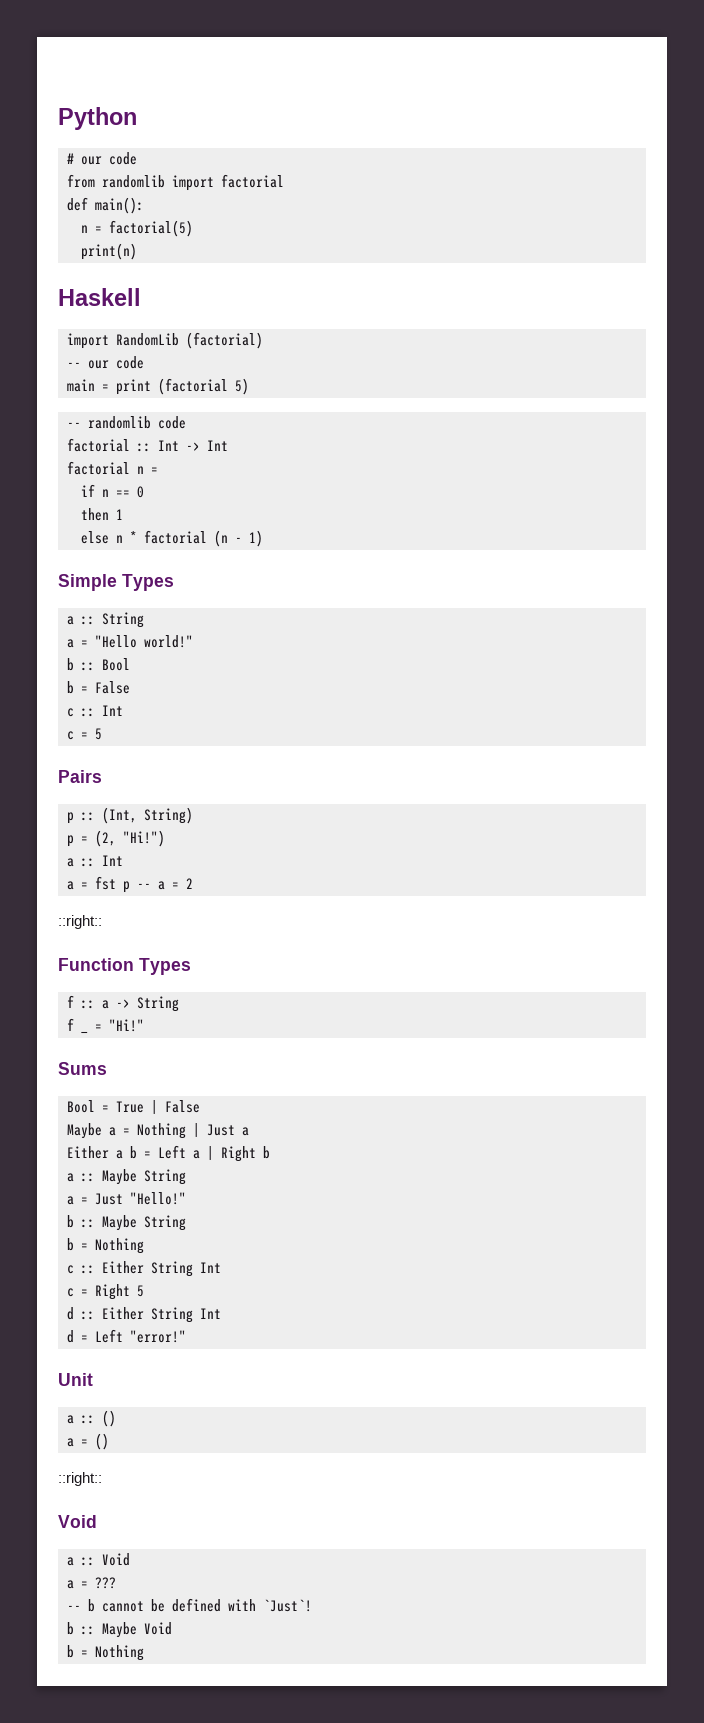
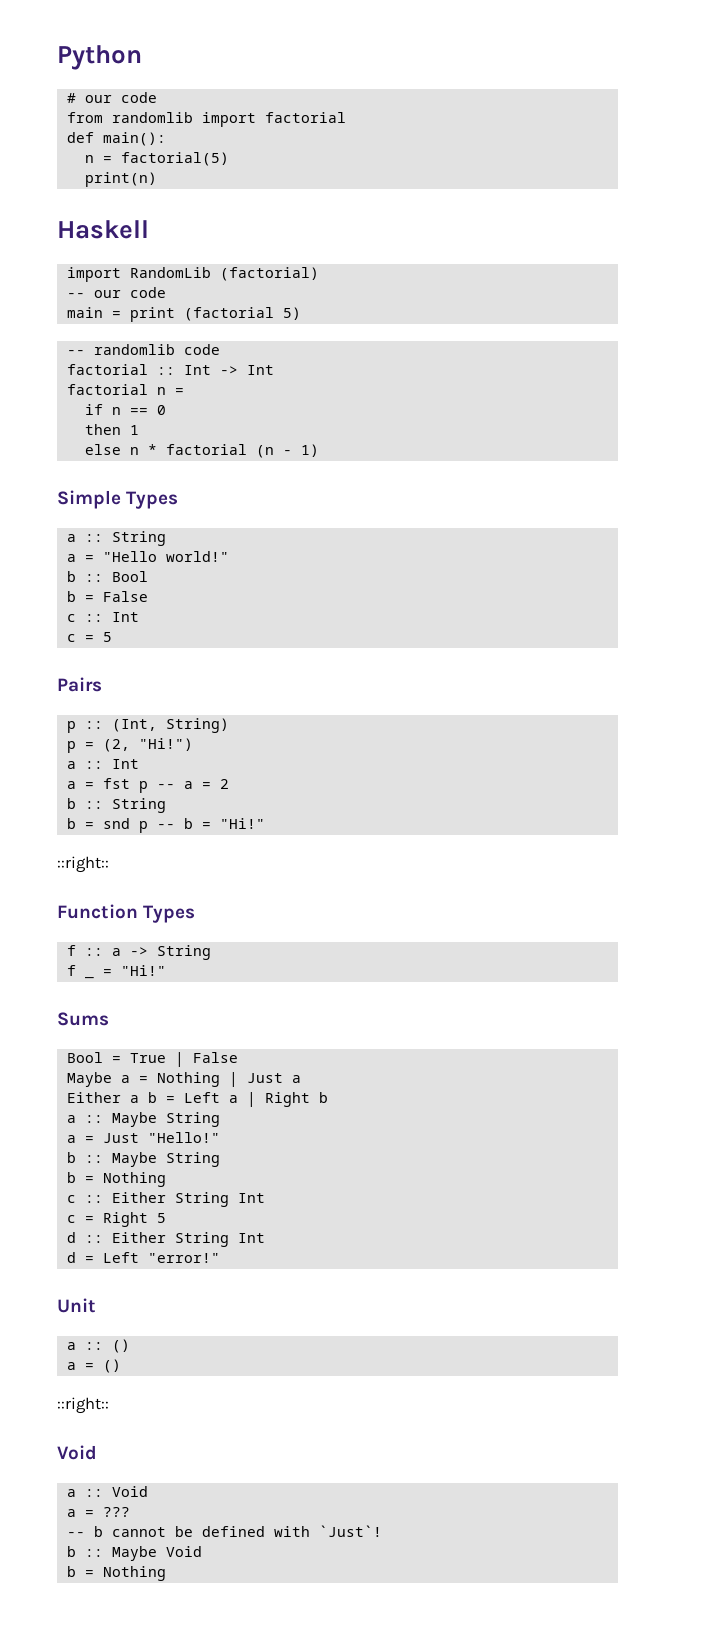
(193, 883) none -> [66,798,166,813] [66,818,265,833] // b :: String // b = snd p -- b = "Hi!"

